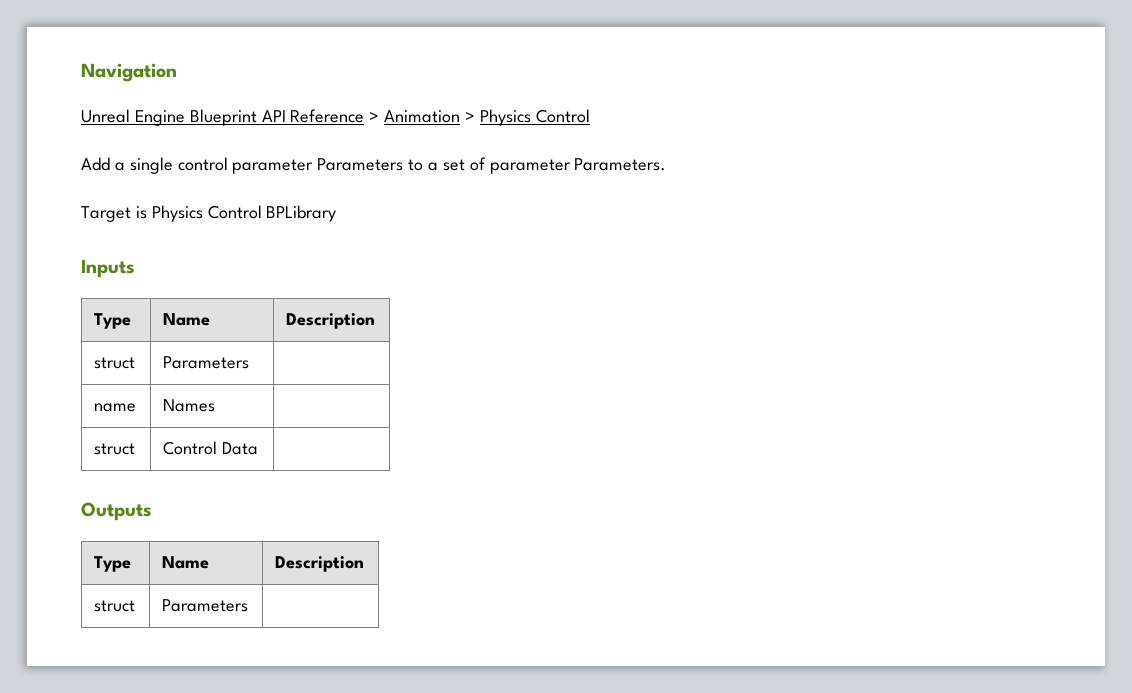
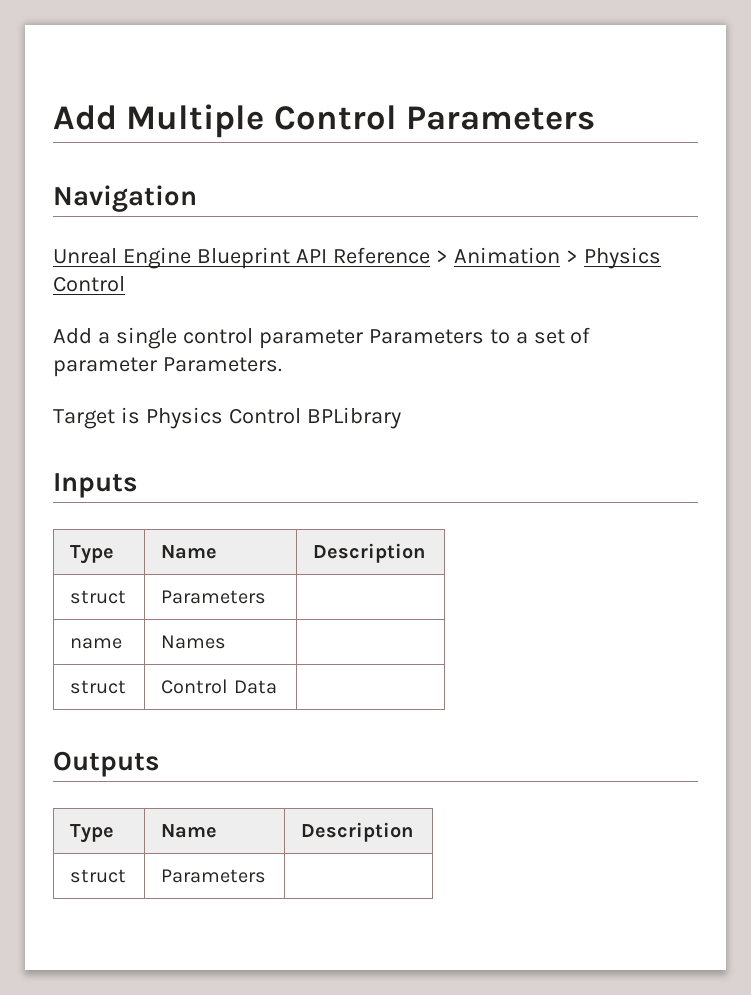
(81, 72) none -> [53,104,595,138] Add Multiple Control Parameters //

